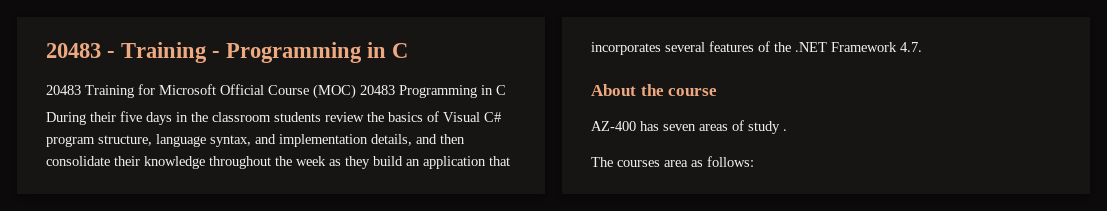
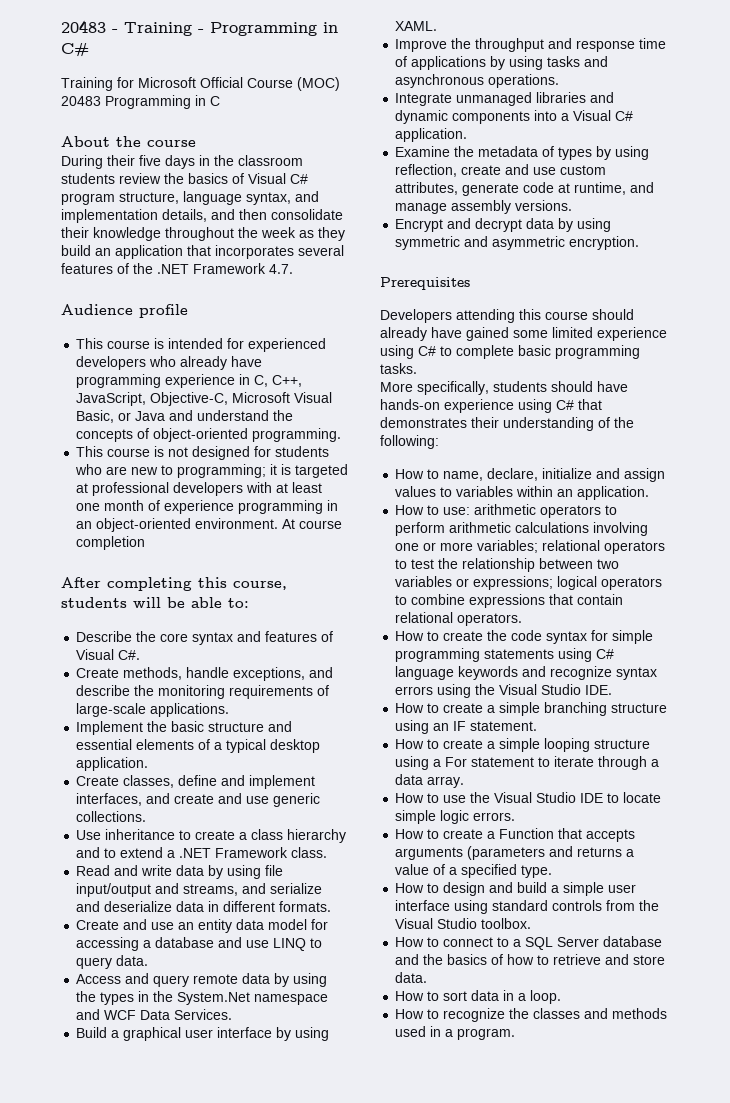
[392,43,409,58] [46,85,81,95] C // 20483 -> [61,42,89,57] C# //
(506, 90) none -> [61,136,196,147] // About the course
[591,84,718,96] [591,120,787,134] [591,156,754,167] About the course // AZ-400 has seven areas of study . // The courses area as follows: -> [61,304,188,318] [76,338,327,352] [76,356,263,370] [76,374,303,388] [76,392,333,406] [76,410,294,423] [76,428,342,442] [76,446,330,460] [75,464,349,478] [76,482,323,496] [76,500,339,514] [76,518,343,532] [76,536,146,550] [61,577,287,591] [61,597,249,608] [76,631,334,645] [76,649,141,660] [76,667,334,681] [76,685,330,699] [76,703,230,717] [76,721,293,735] [76,739,321,753] [76,757,149,771] [76,775,316,789] [76,793,321,807] [76,811,147,822] [76,829,347,843] [76,847,328,858] [76,865,284,879] [76,883,323,897] [76,901,332,912] [76,919,329,933] [76,937,323,951] [76,955,149,969] [76,973,328,987] [76,991,329,1005] [76,1009,233,1020] [76,1027,330,1041] [395,21,438,31] [395,38,667,52] [395,56,609,70] [395,74,560,88] [395,92,615,106] [395,110,634,124] [395,128,468,142] [395,146,650,160] [395,164,607,177] [395,182,655,196] [395,200,573,214] [395,218,612,232] [395,236,640,250] [380,277,470,290] [380,309,634,323] [380,327,667,341] [380,345,640,359] [380,363,417,374] [380,381,628,395] [380,399,602,413] [380,417,634,431] [380,435,439,449] [395,468,666,482] [395,486,650,500] [395,504,618,518] [395,522,649,536] [395,540,666,554] [395,558,620,572] [395,576,663,590] [395,594,624,608] [395,612,523,626] [395,630,654,644] [395,648,615,662] [395,666,658,680] [395,684,613,698] [395,702,668,716] [395,720,538,734] [395,738,651,752] [395,756,660,770] [395,774,465,788] [395,792,662,803] [395,810,516,824] [395,828,636,842] [395,846,635,860] [395,864,553,878] [395,882,637,896] [395,900,660,914] [395,918,532,929] [395,936,663,950] [395,954,666,965] [395,972,428,983] [395,990,562,1004] [395,1008,668,1022] [395,1026,516,1040] Audience profile // This course is intended for experienced developers who already have programming experience in C, C++, JavaScript, Objective-C, Microsoft Visual Basic, or Java and understand the concepts of object-oriented programming. // This course is not designed for students who are new to programming; it is targeted at professional developers with at least one month of experience programming in an object-oriented environment. At course completion // After completing this course, students will be able to: // Describe the core syntax and features of Visual C#. // Create methods, handle exceptions, and describe the monitoring requirements of large-scale applications. // Implement the basic structure and essential elements of a typical desktop application. // Create classes, define and implement interfaces, and create and use generic collections. // Use inheritance to create a class hierarchy and to extend a .NET Framework class. // Read and write data by using file input/output and streams, and serialize and deserialize data in different formats. // Create and use an entity data model for accessing a database and use LINQ to query data. // Access and query remote data by using the types in the System.Net namespace and WCF Data Services. // Build a graphical user interface by using XAML. // Improve the throughput and response time of applications by using tasks and asynchronous operations. // Integrate unmanaged libraries and dynamic components into a Visual C# application. // Examine the metadata of types by using reflection, create and use custom attributes, generate code at runtime, and manage assembly versions. // Encrypt and decrypt data by using symmetric and asymmetric encryption. // Prerequisites // Developers attending this course should already have gained some limited experience using C# to complete basic programming tasks. // More specifically, students should have hands-on experience using C# that demonstrates their understanding of the following: // How to name, declare, initialize and assign values to variables within an application. // How to use: arithmetic operators to perform arithmetic calculations involving one or more variables; relational operators to test the relationship between two variables or expressions; logical operators to combine expressions that contain relational operators. // How to create the code syntax for simple programming statements using C# language keywords and recognize syntax errors using the Visual Studio IDE. // How to create a simple branching structure using an IF statement. // How to create a simple looping structure using a For statement to iterate through a data array. // How to use the Visual Studio IDE to locate simple logic errors. // How to create a Function that accepts arguments (parameters and returns a value of a specified type. // How to design and build a simple user interface using standard controls from the Visual Studio toolbox. // How to connect to a SQL Server database and the basics of how to retrieve and store data. // How to sort data in a loop. // How to recognize the classes and methods used in a program.

